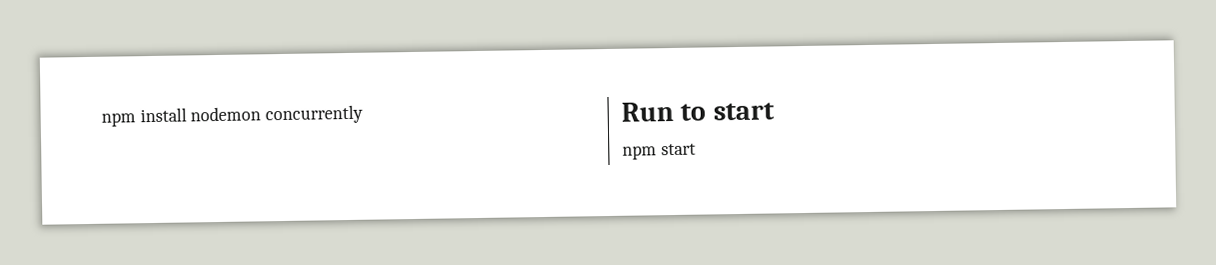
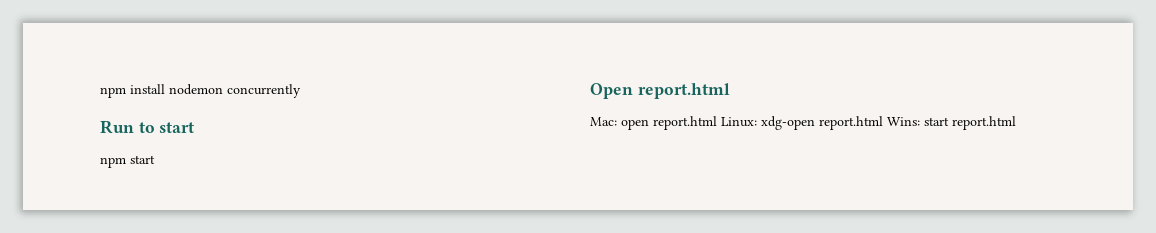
(696, 149) none -> [590,83,730,99] [590,116,1016,130] // Open report.html // Mac: open report.html Linux: xdg-open report.html Wins: start report.html

